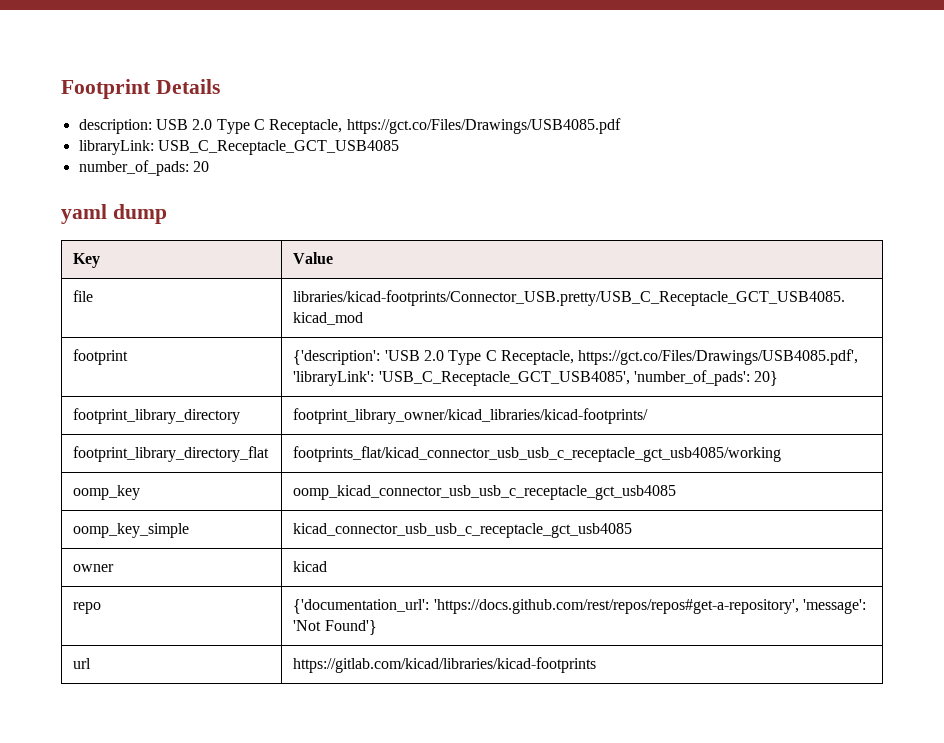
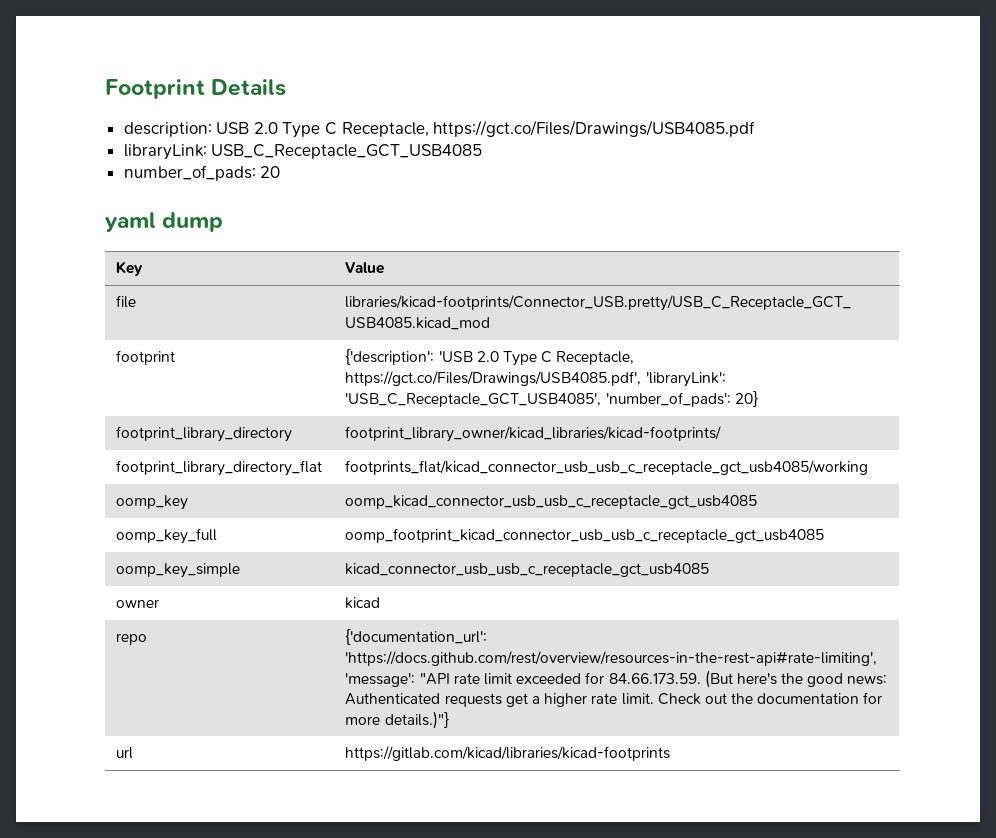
(677, 492) none -> [116,528,218,544] [345,528,825,543] // oomp_key_full | oomp_footprint_kicad_connector_usb_usb_c_receptacle_gct_usb4085
[433,599,866,614] [293,620,377,635] 'https://docs.github.com/rest/repos/repos#get-a-repository', 'message': 'Not Found'} -> [345,651,878,666] [345,670,888,688] [345,692,883,707] [345,711,449,729] 'https://docs.github.com/rest/overview/resources-in-the-rest-api#rate-limiting', 'message': "API rate limit exceeded for 84.66.173.59. (But here's the good news: Authenticated requests get a higher rate limit. Check out the documentation for more details.)"}

